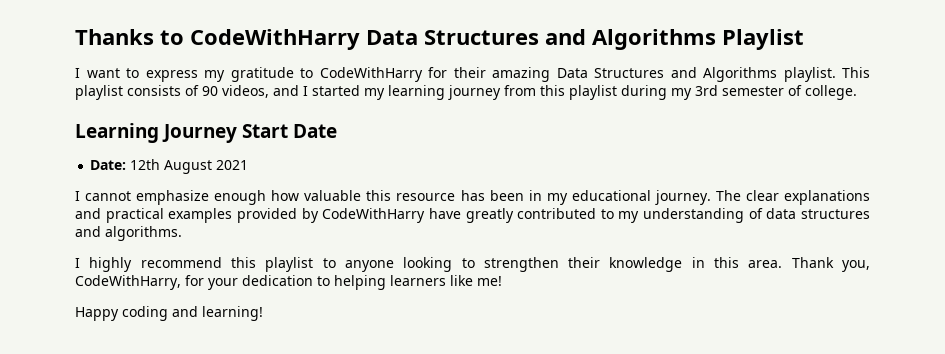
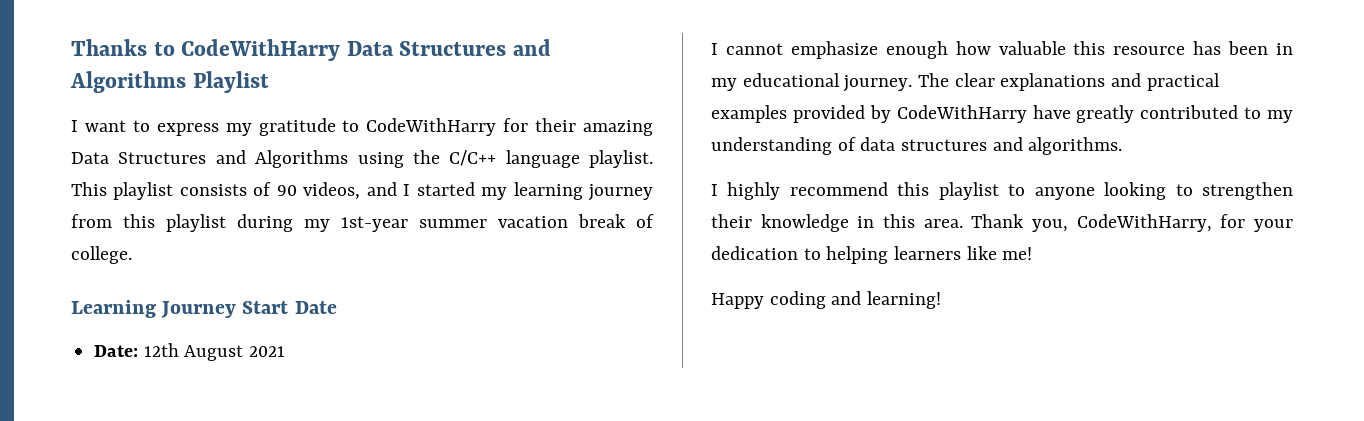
(777, 74) none -> [357,150,580,168] using the C/C++ language
[695,85,784,96] 3rd semester -> [341,214,626,232] 1st-year summer vacation break

